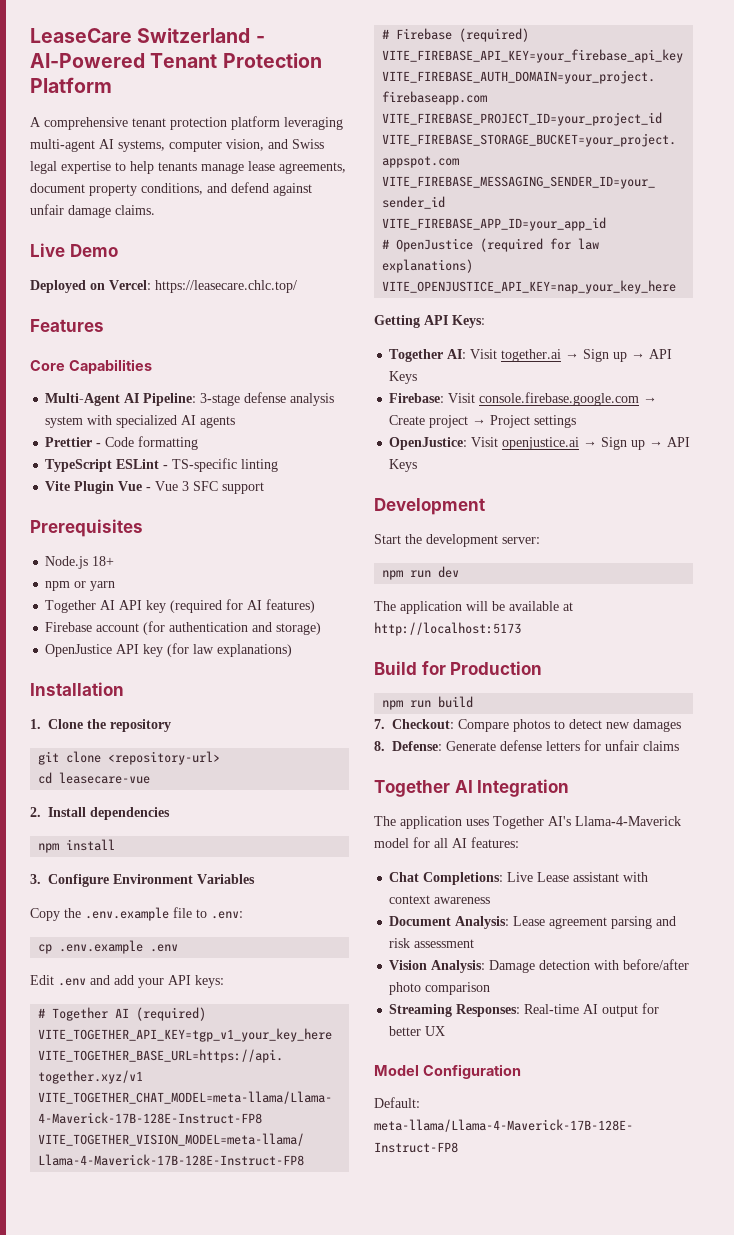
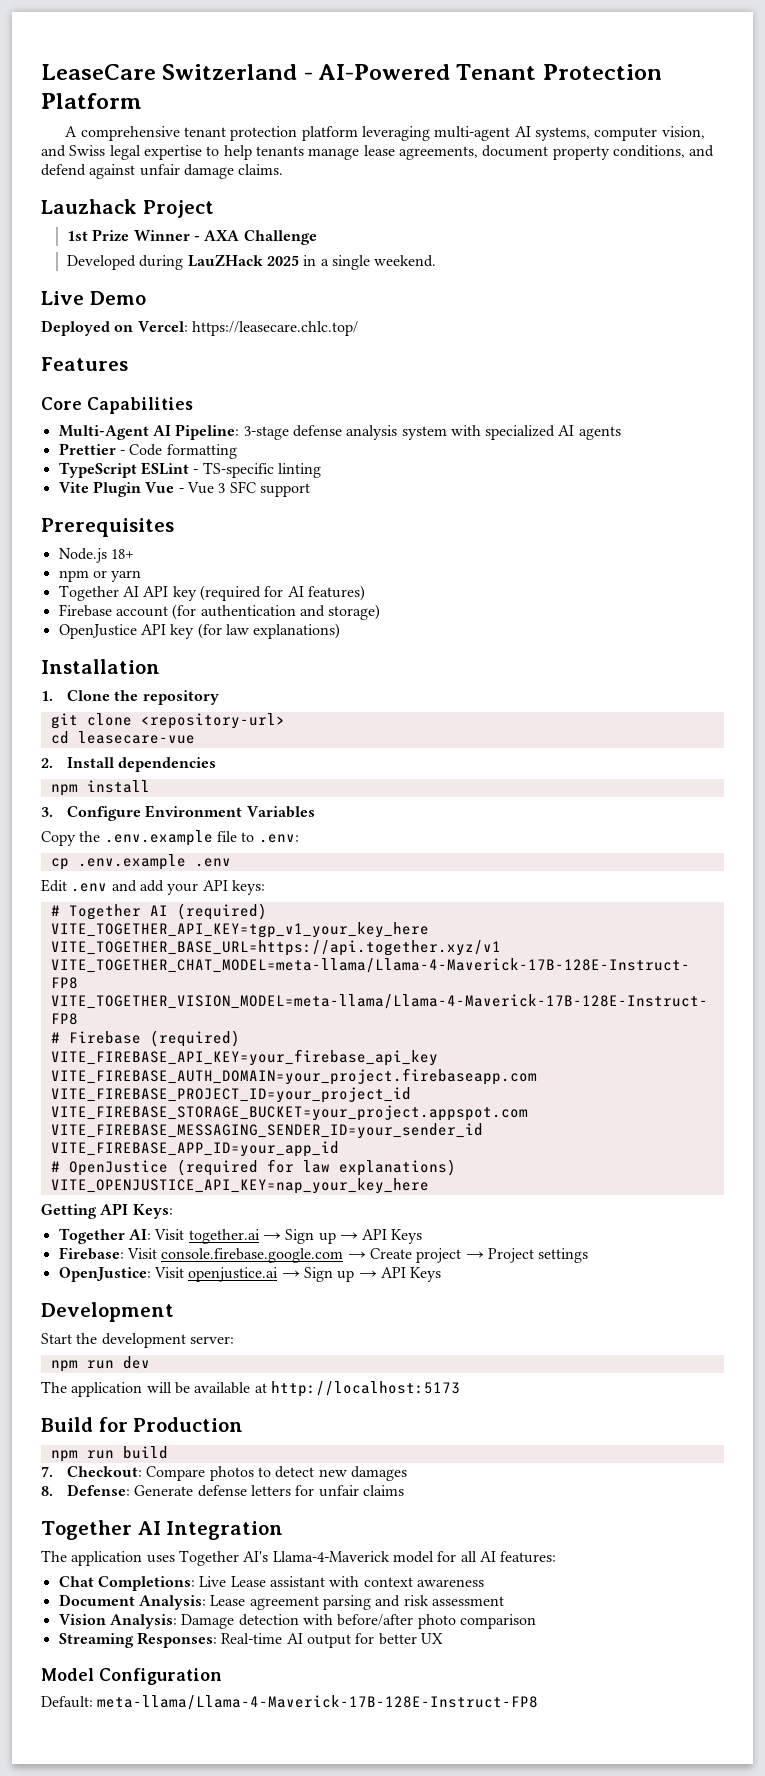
(155, 210) none -> [41,199,214,218] [67,229,317,245] [67,254,437,270] // Lauzhack Project // 1st Prize Winner - AXA Challenge // Developed during LauZHack 2025 in a single weekend.

